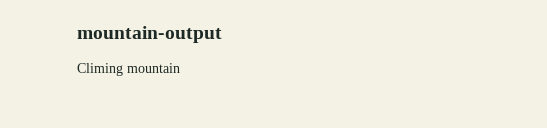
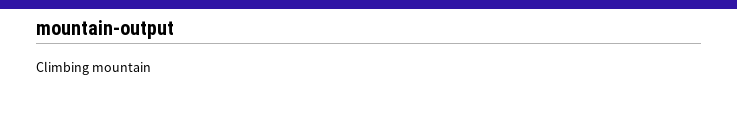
[77,63,123,76] Climing -> [36,61,89,75] Climbing

